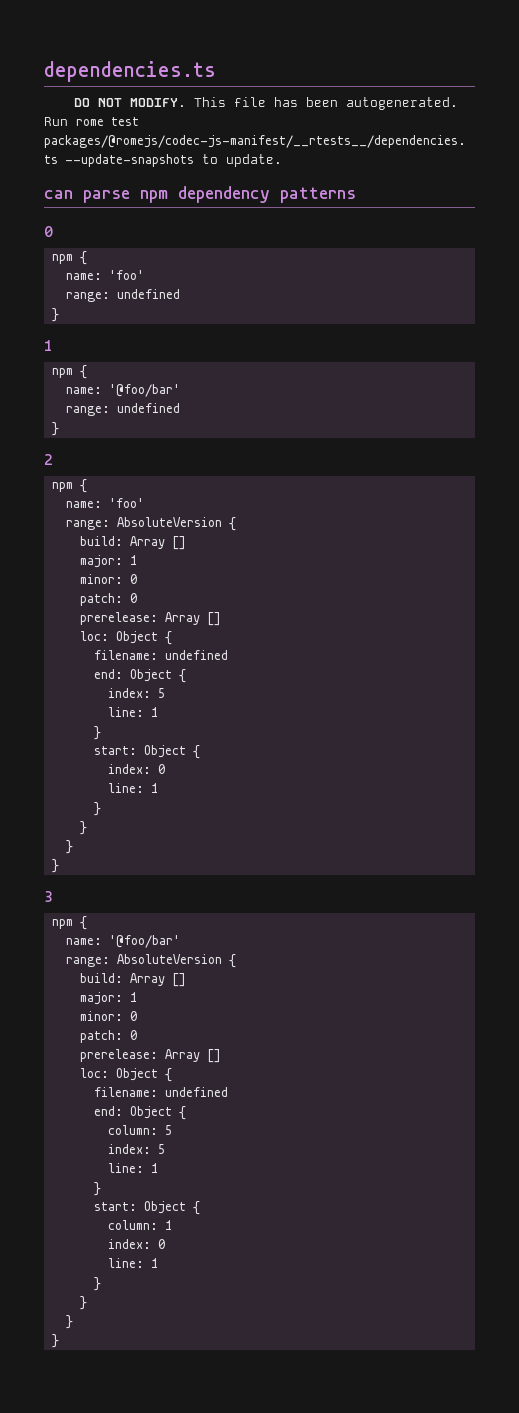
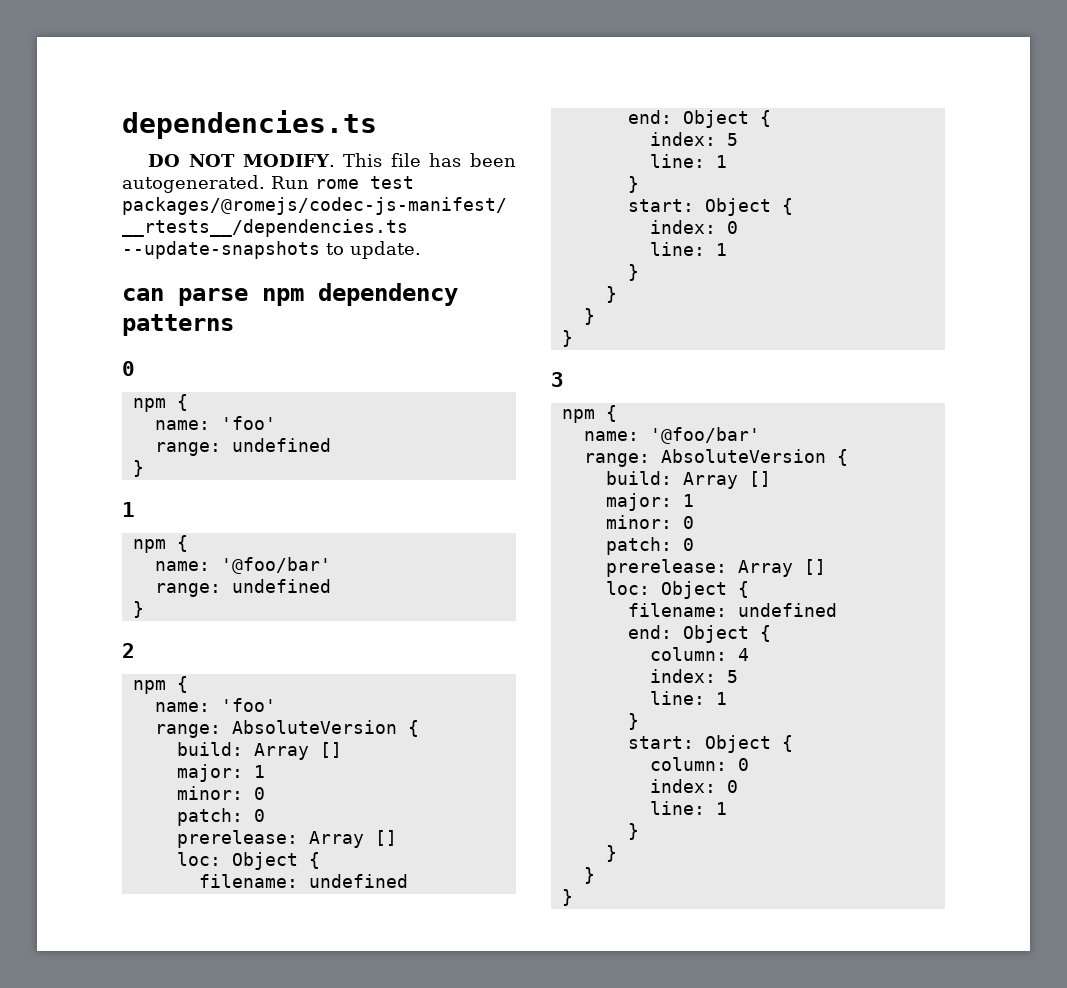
[164,1125,172,1135] 5 -> [737,648,749,661] 4
[164,1220,172,1230] 1 -> [737,758,749,771] 0

